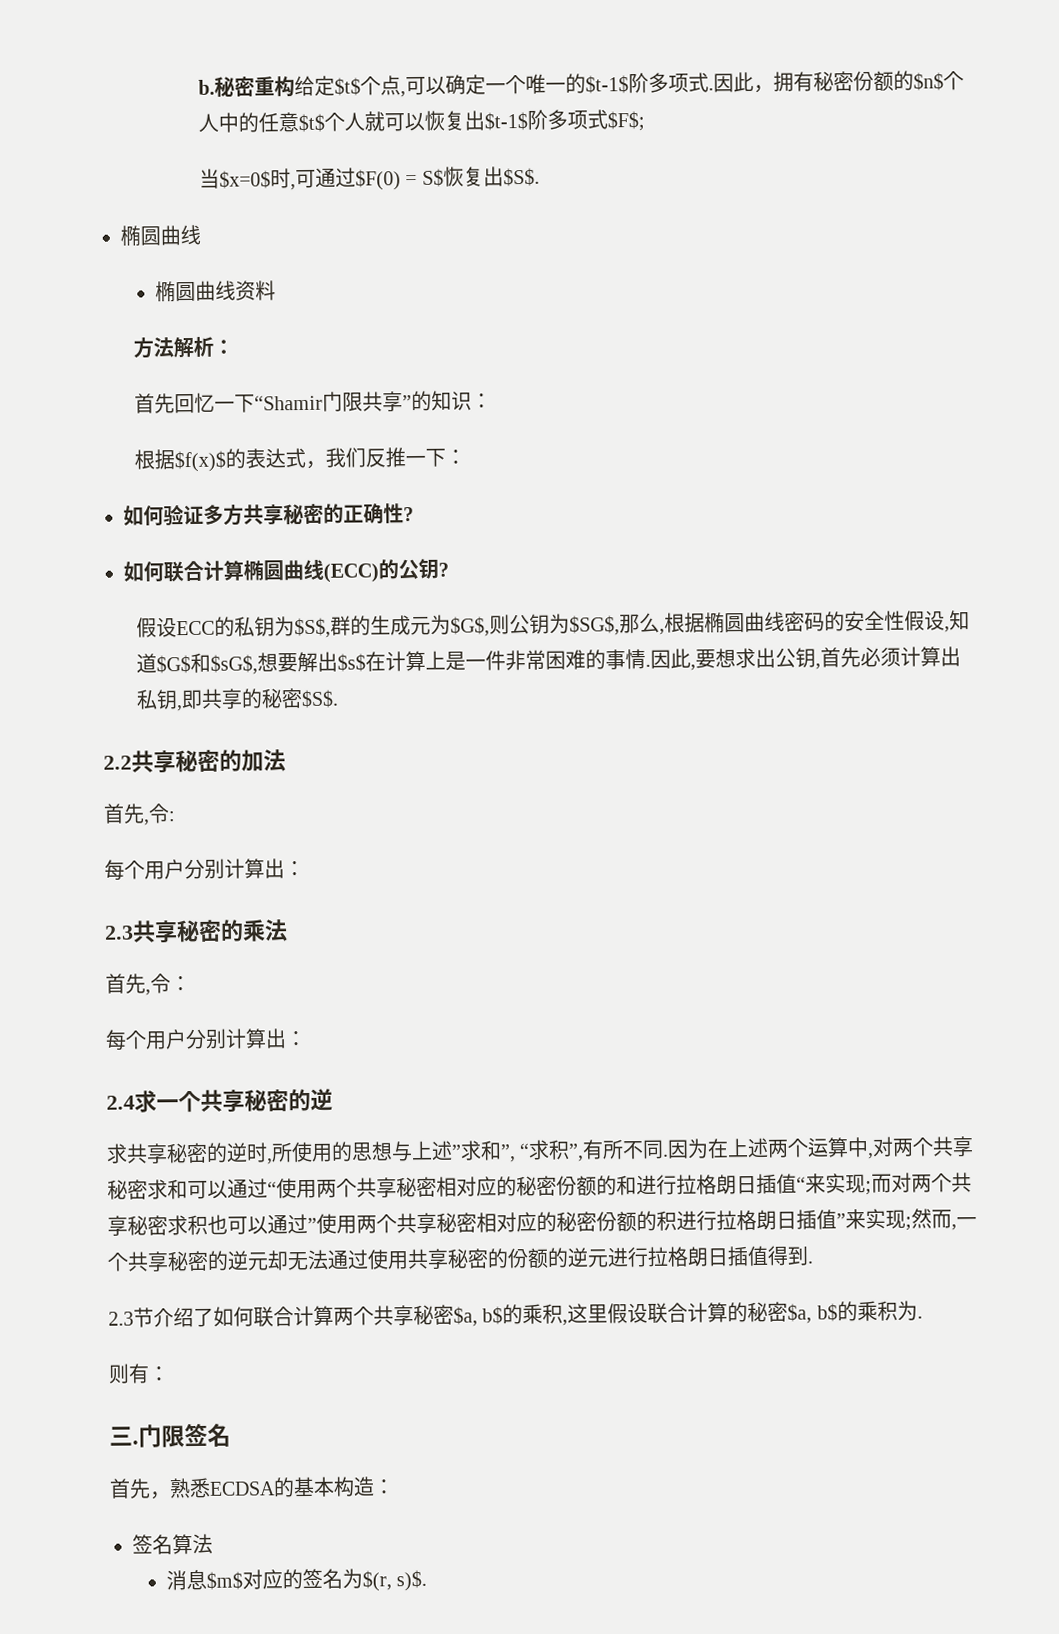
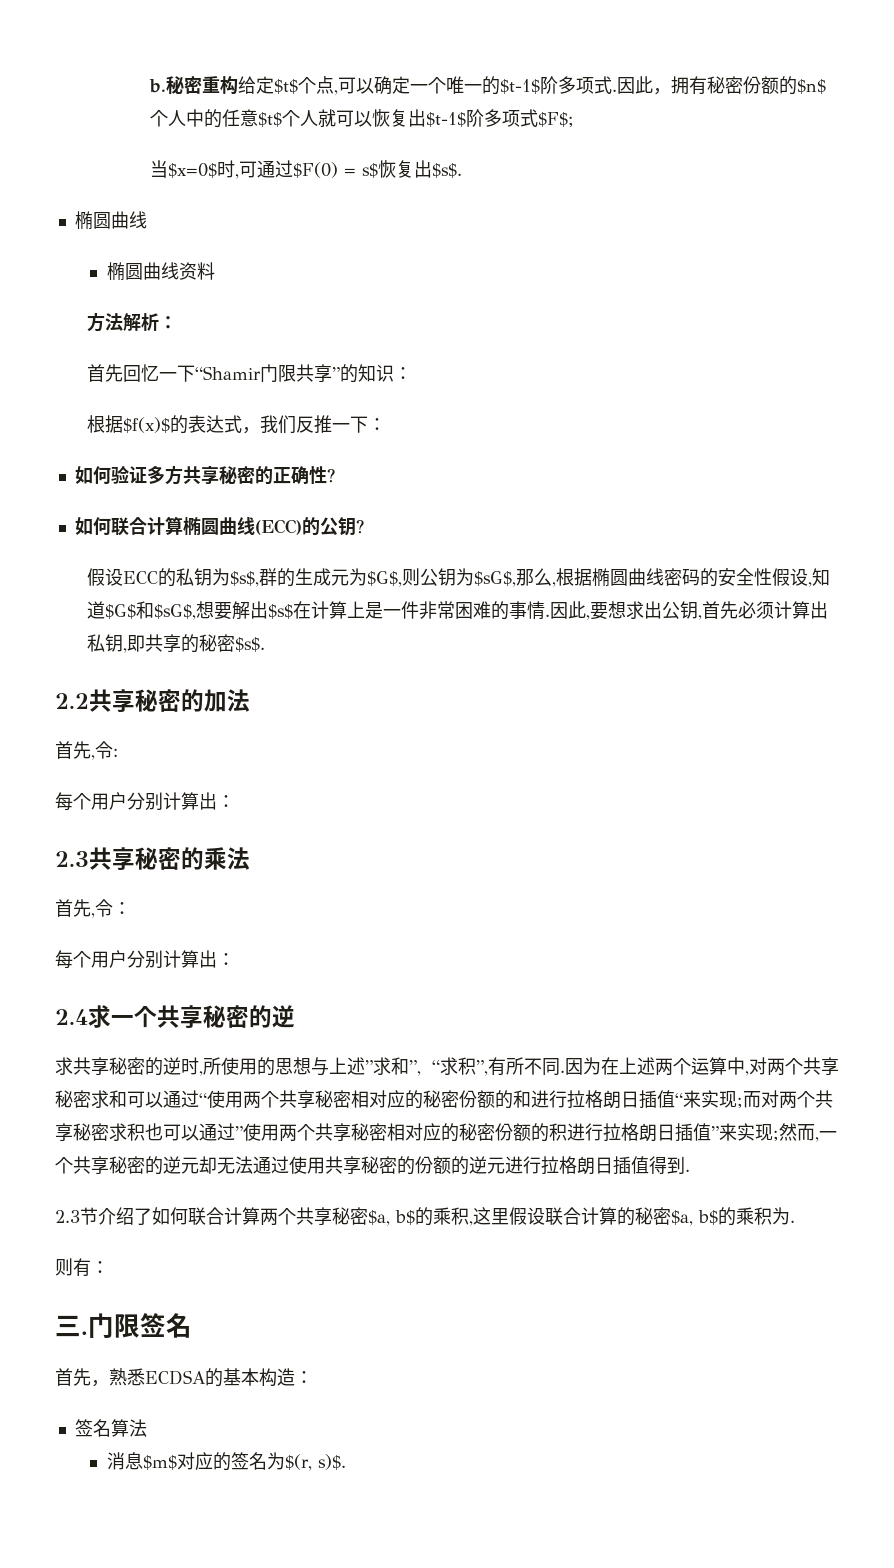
[421,166,540,187] S$恢复出$S$. -> [362,160,463,178] s$恢复出$s$.
[293,617,331,639] $S$, -> [229,571,259,587] $s$,
[568,615,620,636] $SG$, -> [473,571,516,587] $sG$,
[300,689,339,709] $S$. -> [234,637,265,652] $s$.

